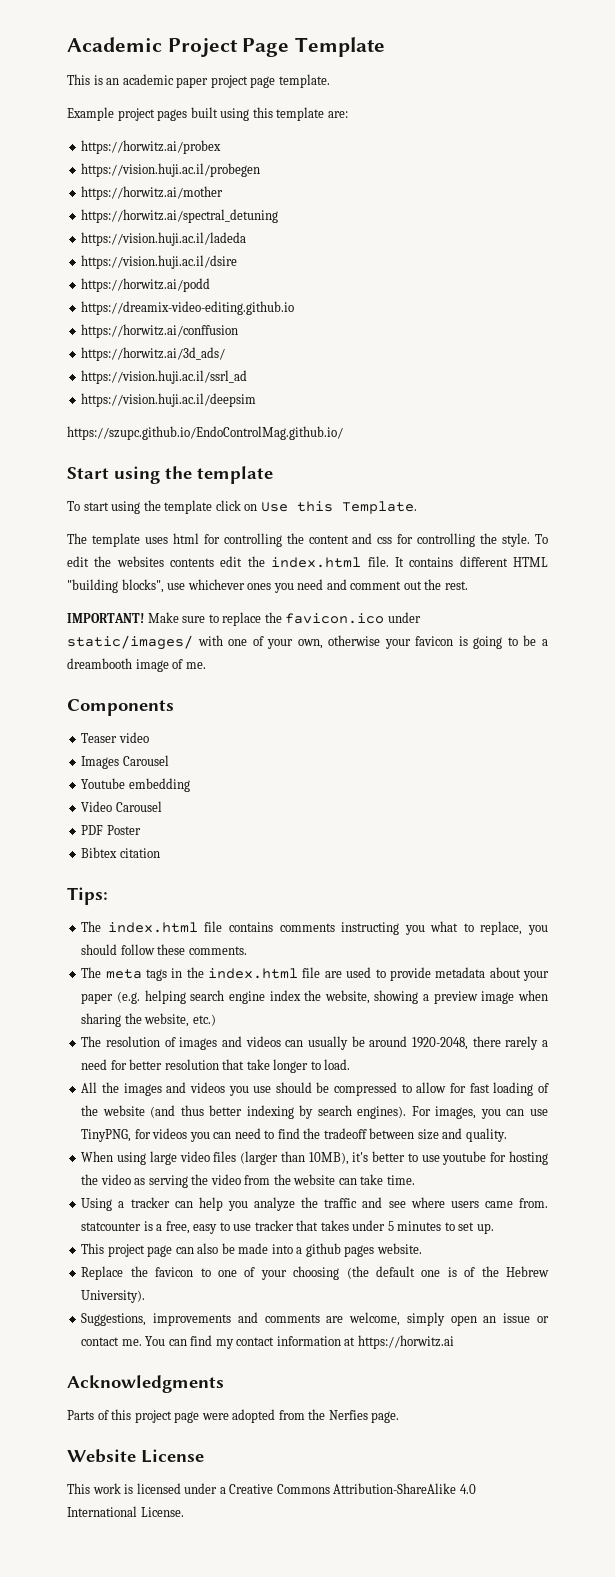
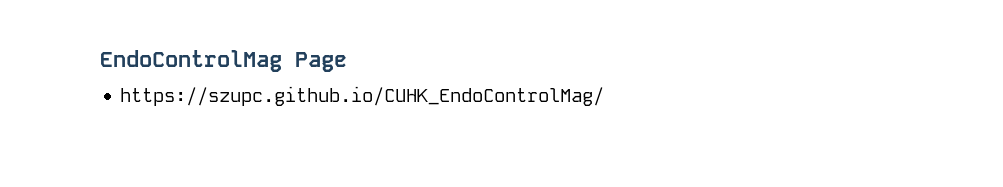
[67,37,238,57] Academic Project -> [100,50,282,72] EndoControlMag
[295,37,386,57] [67,74,330,88] [67,107,348,121] [81,140,222,154] [81,163,261,177] [81,186,224,200] [81,209,279,223] [81,232,247,246] [81,255,238,269] [81,278,211,292] [81,301,295,315] [81,324,239,338] [81,347,226,361] [81,370,248,384] [81,393,257,407] [67,426,343,440] [67,466,273,484] [67,500,417,514] [67,533,548,547] [67,556,548,568] [67,579,468,593] [67,612,421,626] [67,635,549,650] [67,658,206,672] [67,699,174,716] [81,732,149,743] [81,755,169,769] [81,778,190,792] [81,801,162,812] [81,825,141,835] [81,847,160,858] [67,887,108,905] [81,921,548,935] [81,944,247,955] [81,967,550,981] [81,990,548,1004] [81,1013,216,1027] [81,1036,548,1050] [81,1059,351,1073] [81,1082,549,1096] [81,1105,548,1119] [81,1128,507,1142] [81,1151,549,1165] [81,1174,415,1188] [81,1197,548,1211] [81,1220,494,1234] [81,1243,422,1257] [81,1266,549,1280] [81,1290,146,1303] [81,1312,549,1326] [81,1335,454,1349] [67,1375,224,1393] [67,1409,400,1423] [67,1449,204,1463] [67,1483,476,1494] [67,1506,184,1517] Template // This is an academic paper project page template. // Example project pages built using this template are: // https://horwitz.ai/probex // https://vision.huji.ac.il/probegen // https://horwitz.ai/mother // https://horwitz.ai/spectral_detuning // https://vision.huji.ac.il/ladeda // https://vision.huji.ac.il/dsire // https://horwitz.ai/podd // https://dreamix-video-editing.github.io // https://horwitz.ai/conffusion // https://horwitz.ai/3d_ads/ // https://vision.huji.ac.il/ssrl_ad // https://vision.huji.ac.il/deepsim // https://szupc.github.io/EndoControlMag.github.io/ // Start using the template // To start using the template click on Use this Template. // The template uses html for controlling the content and css for controlling the style. To edit the websites contents edit the index.html file. It contains different HTML "building blocks", use whichever ones you need and comment out the rest. // IMPORTANT! Make sure to replace the favicon.ico under static/images/ with one of your own, otherwise your favicon is going to be a dreambooth image of me. // Components // Teaser video // Images Carousel // Youtube embedding // Video Carousel // PDF Poster // Bibtex citation // Tips: // The index.html file contains comments instructing you what to replace, you should follow these comments. // The meta tags in the index.html file are used to provide metadata about your paper (e.g. helping search engine index the website, showing a preview image when sharing the website, etc.) // The resolution of images and videos can usually be around 1920-2048, there rarely a need for better resolution that take longer to load. // All the images and videos you use should be compressed to allow for fast loading of the website (and thus better indexing by search engines). For images, you can use TinyPNG, for videos you can need to find the tradeoff between size and quality. // When using large video files (larger than 10MB), it's better to use youtube for hosting the video as serving the video from the website can take time. // Using a tracker can help you analyze the traffic and see where users came from. statcounter is a free, easy to use tracker that takes under 5 minutes to set up. // This project page can also be made into a github pages website. // Replace the favicon to one of your choosing (the default one is of the Hebrew University). // Suggestions, improvements and comments are welcome, simply open an issue or contact me. You can find my contact information at https://horwitz.ai // Acknowledgments // Parts of this project page were adopted from the Nerfies page. // Website License // This work is licensed under a Creative Commons Attribution-ShareAlike 4.0 International License. -> [120,86,605,106] // https://szupc.github.io/CUHK_EndoControlMag/

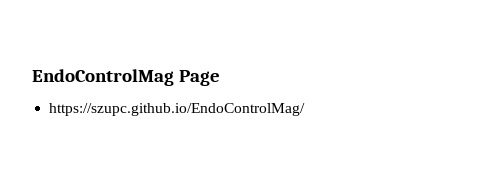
[120,86,605,106] https://szupc.github.io/CUHK_EndoControlMag/ -> [49,103,306,116] https://szupc.github.io/EndoControlMag/

